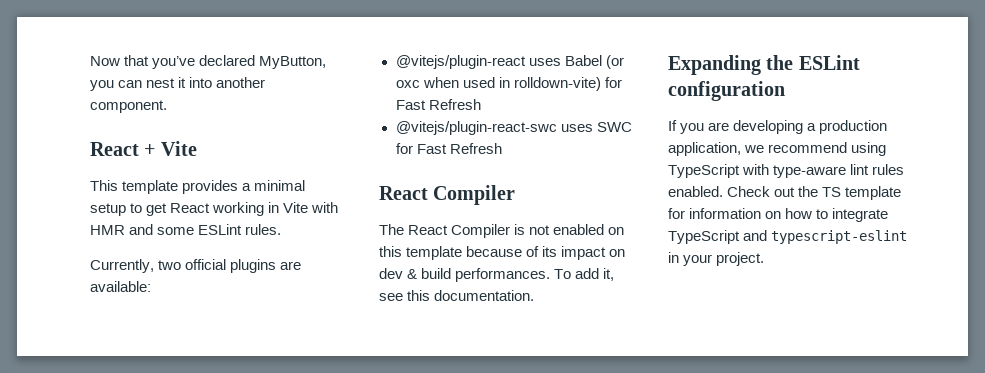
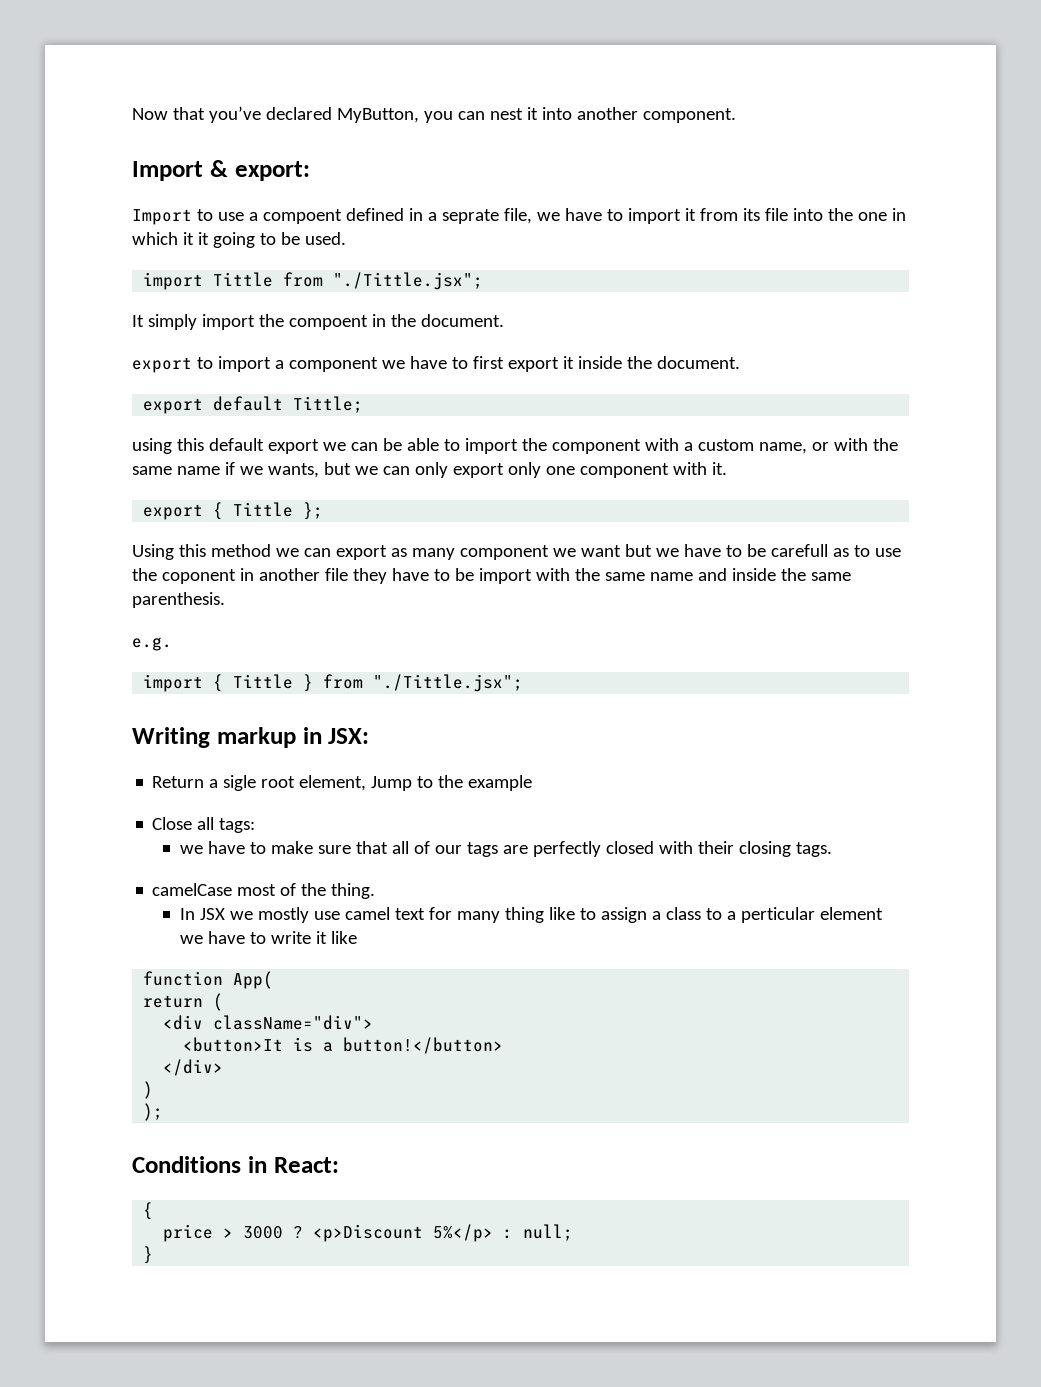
[90,141,197,156] [90,180,306,194] [90,202,339,216] [90,224,282,235] [90,259,302,273] [90,281,151,292] [395,55,624,69] [395,77,622,91] [395,99,481,110] [395,121,632,135] [395,143,502,154] [379,185,516,205] [379,224,625,238] [379,246,626,260] [379,268,615,282] [379,290,535,301] [668,55,860,75] [668,81,785,101] [668,120,888,134] [668,142,887,156] [668,164,905,178] [668,186,902,200] [668,208,889,222] [668,230,908,244] [668,252,765,266] React + Vite // This template provides a minimal setup to get React working in Vite with HMR and some ESLint rules. // Currently, two official plugins are available: // @vitejs/plugin-react uses Babel (or oxc when used in rolldown-vite) for Fast Refresh // @vitejs/plugin-react-swc uses SWC for Fast Refresh // React Compiler // The React Compiler is not enabled on this template because of its impact on dev & build performances. To add it, see this documentation. // Expanding the ESLint configuration // If you are developing a production application, we recommend using TypeScript with type-aware lint rules enabled. Check out the TS template for information on how to integrate TypeScript and typescript-eslint in your project. -> [132,160,310,181] [132,208,906,225] [132,232,346,248] [143,272,484,290] [132,314,504,330] [132,356,740,373] [143,396,364,414] [132,438,898,454] [132,462,727,478] [143,502,324,520] [132,544,901,560] [132,568,851,584] [132,592,225,608] [132,637,172,651] [143,674,524,692] [132,727,370,748] [152,775,533,791] [152,817,256,833] [179,841,832,857] [152,883,376,899] [179,907,883,923] [179,931,357,944] [143,971,274,989] [143,993,224,1011] [163,1015,374,1030] [183,1037,504,1054] [163,1059,224,1076] [143,1081,154,1099] [143,1103,164,1121] [132,1156,339,1173] [143,1202,154,1220] [163,1224,574,1242] [143,1246,154,1264] Import & export: // Import to use a compoent defined in a seprate file, we have to import it from its file into the one in which it it going to be used. // import Tittle from "./Tittle.jsx"; // It simply import the compoent in the document. // export to import a component we have to first export it inside the document. // export default Tittle; // using this default export we can be able to import the component with a custom name, or with the same name if we wants, but we can only export only one component with it. // export { Tittle }; // Using this method we can export as many component we want but we have to be carefull as to use the coponent in another file they have to be import with the same name and inside the same parenthesis. // e.g. // import { Tittle } from "./Tittle.jsx"; // Writing markup in JSX: // Return a sigle root element, Jump to the example // Close all tags: // we have to make sure that all of our tags are perfectly closed with their closing tags. // camelCase most of the thing. // In JSX we mostly use camel text for many thing like to assign a class to a perticular element we have to write it like // function App( // return ( // <div className="div"> // <button>It is a button!</button> // </div> // ) // ); // Conditions in React: // { // price > 3000 ? <p>Discount 5%</p> : null; // }

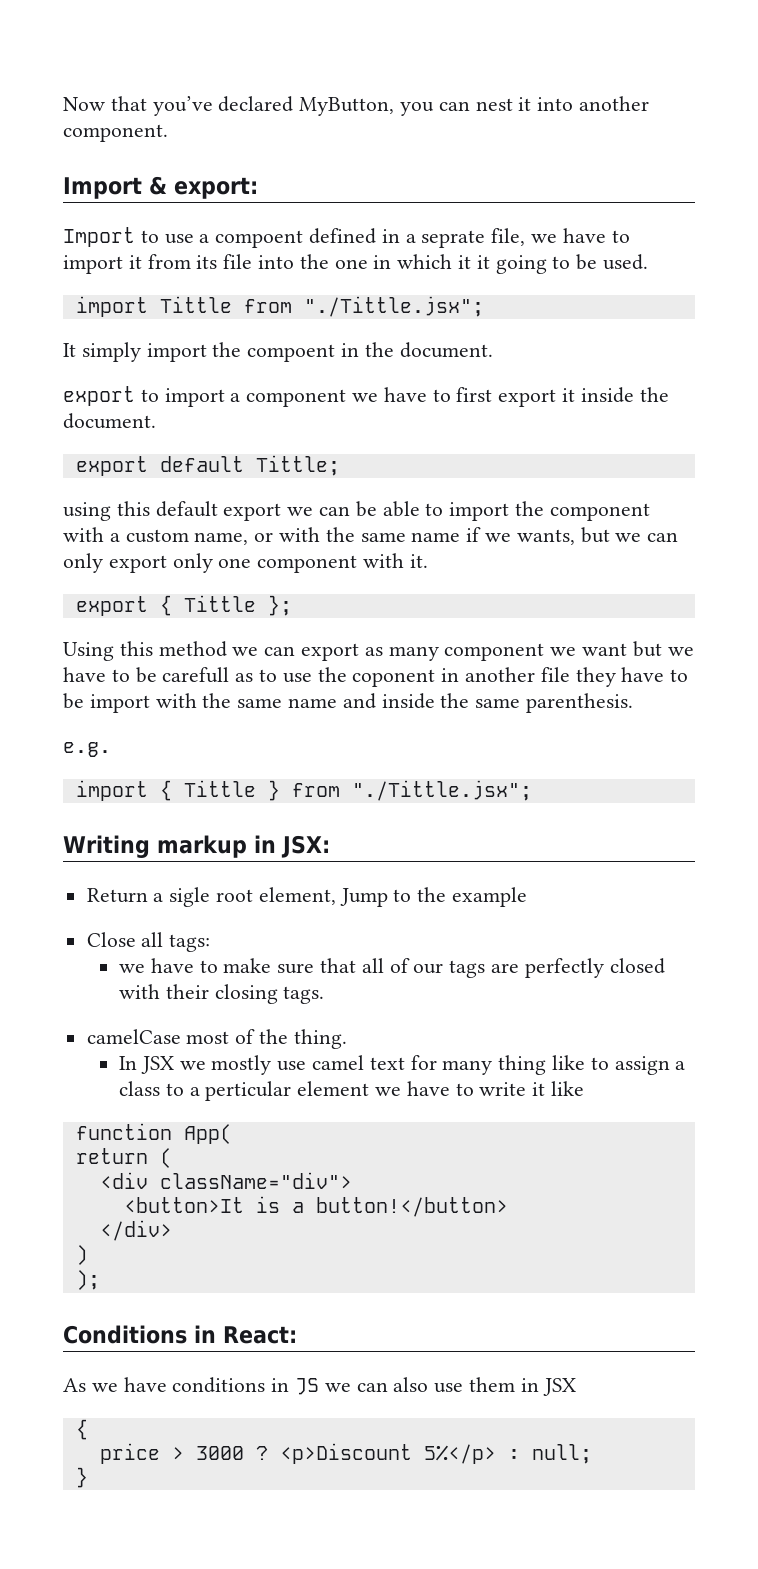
(339, 1165) none -> [63,1377,576,1396] // As we have conditions in JS we can also use them in JSX

